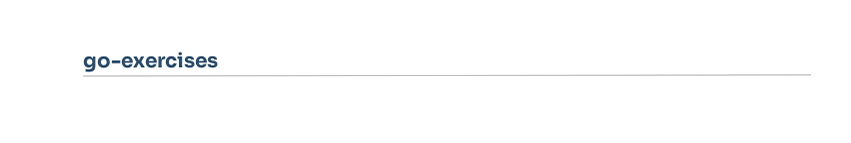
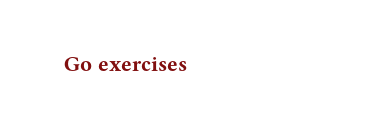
[82,51,219,73] go-exercises -> [64,57,187,71] Go exercises

